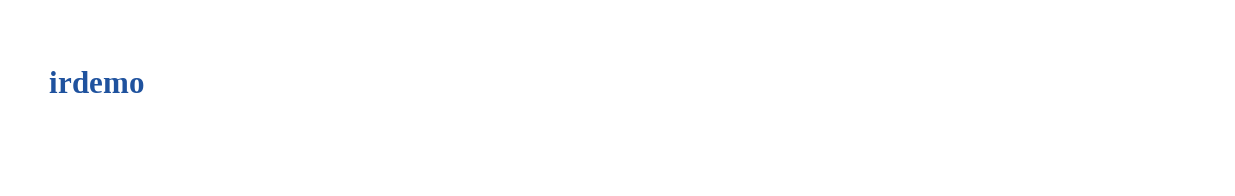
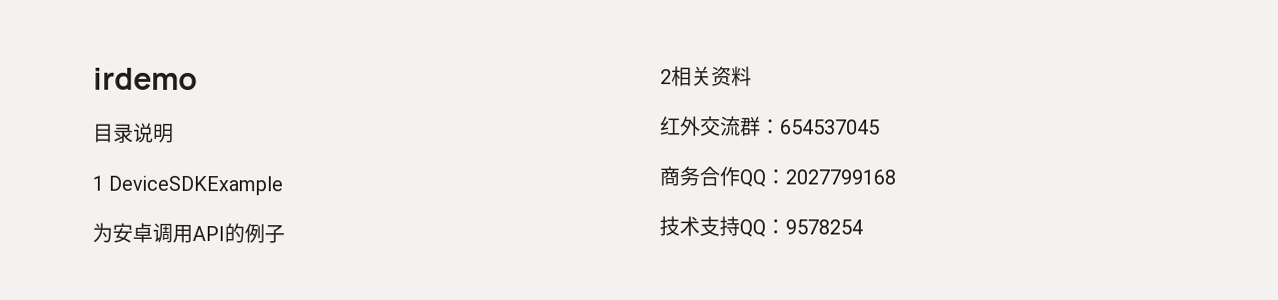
(145, 82) none -> [93,122,174,143] [92,175,284,196] [92,222,285,244] [660,66,752,87] [660,116,880,137] [659,166,896,188] [659,216,863,238] // 目录说明 // 1 DeviceSDKExample // 为安卓调用API的例子 // 2相关资料 // 红外交流群：654537045 // 商务合作QQ：2027799168 // 技术支持QQ：9578254

